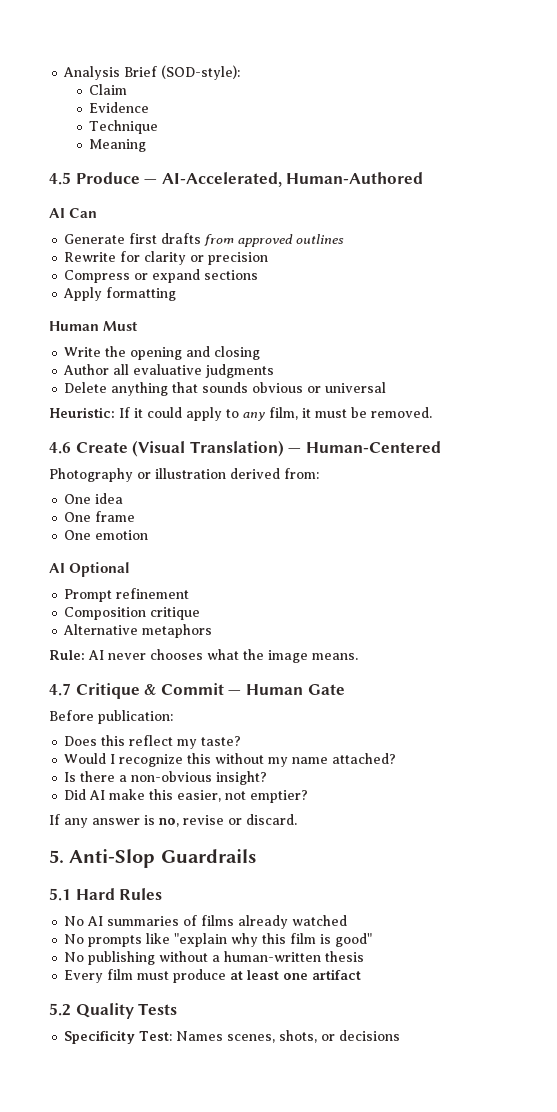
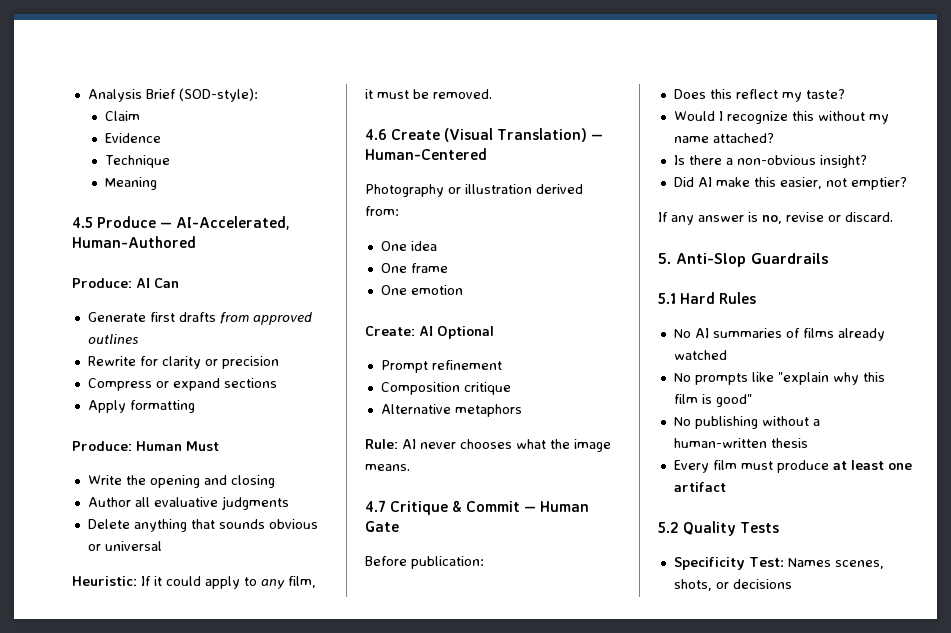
(424, 178) none -> [72,278,132,288] Produce:
(177, 294) none -> [72,441,132,451] Produce:
(149, 535) none -> [365,326,415,336] Create:

